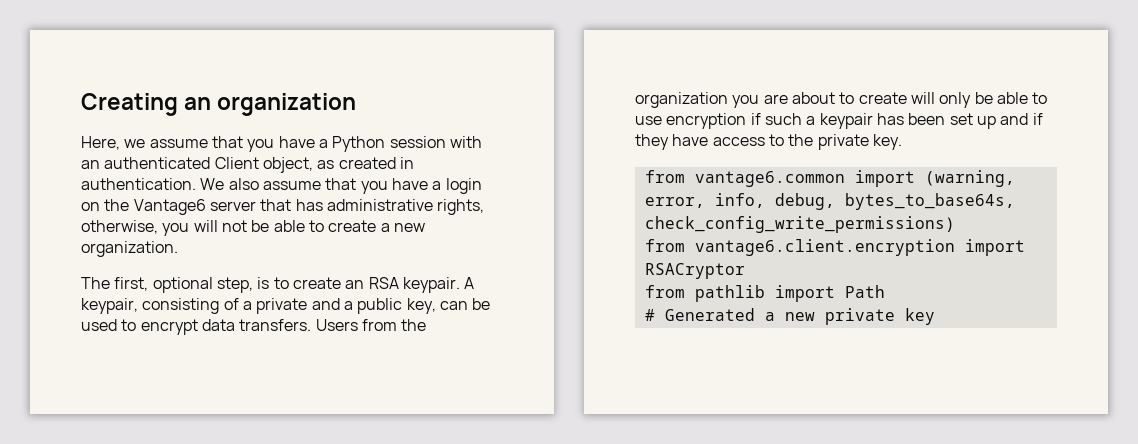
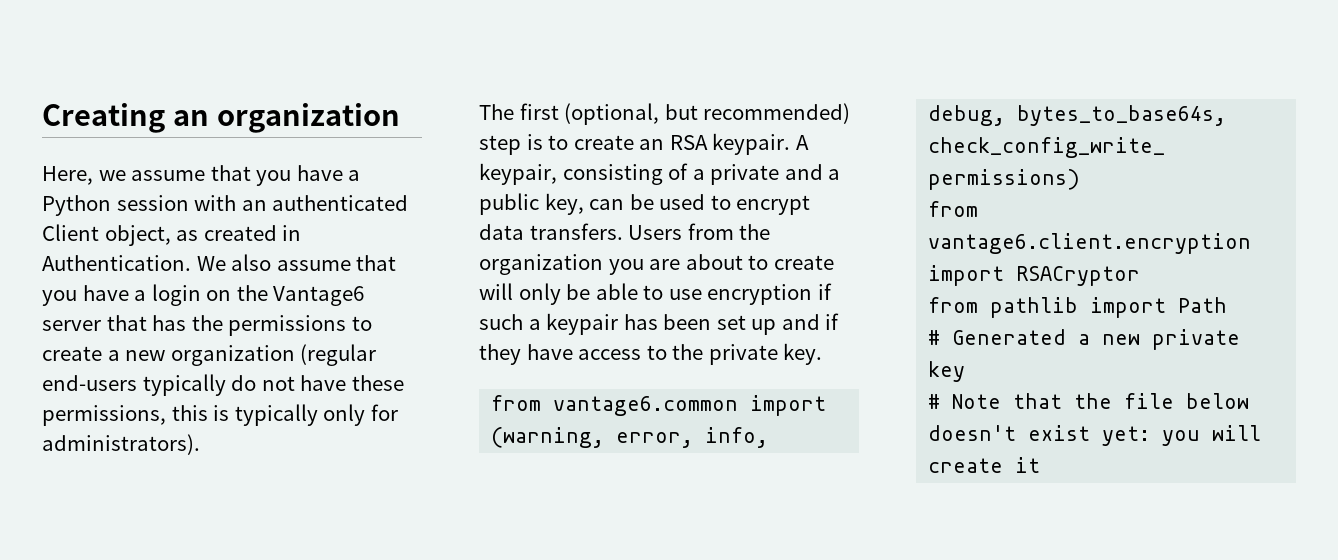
[81,178,196,190] authentication. -> [42,255,191,271] Authentication.
[326,199,485,215] [81,220,425,236] [81,241,178,257] [81,277,253,293] administrative rights, otherwise, you will not be able to create a new organization. // The first, optional step, -> [191,315,372,336] [42,344,377,366] [42,374,404,396] [42,404,398,426] [42,434,200,455] [479,103,851,125] [479,135,521,155] the permissions to create a new organization (regular end-users typically do not have these permissions, this is typically only for administrators). // The first (optional, but recommended) step
(935, 316) none -> [928,393,1250,409] [928,425,1262,446] [928,457,1041,473] // # Note that the file below doesn't exist yet: you will create it

